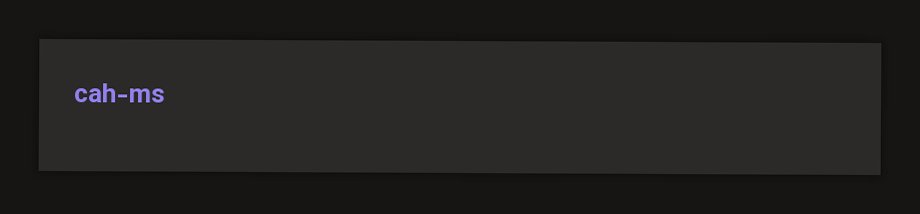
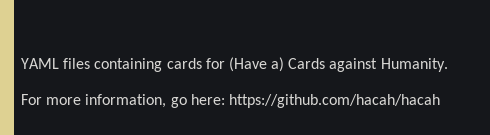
[74,83,166,103] cah-ms -> [21,57,448,72] [21,94,440,108] YAML files containing cards for (Have a) Cards against Humanity. // For more information, go here: https://github.com/hacah/hacah

